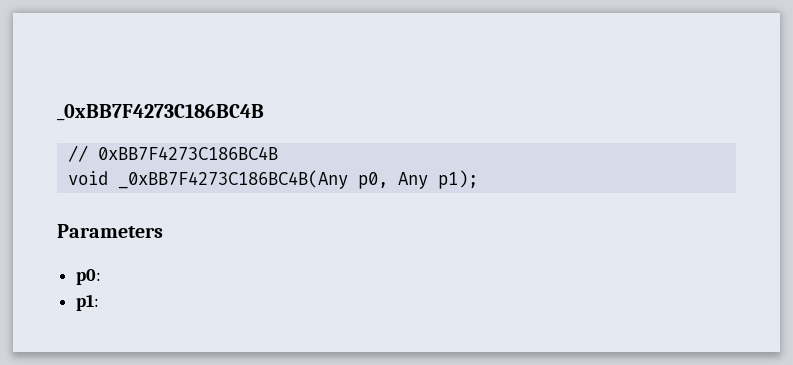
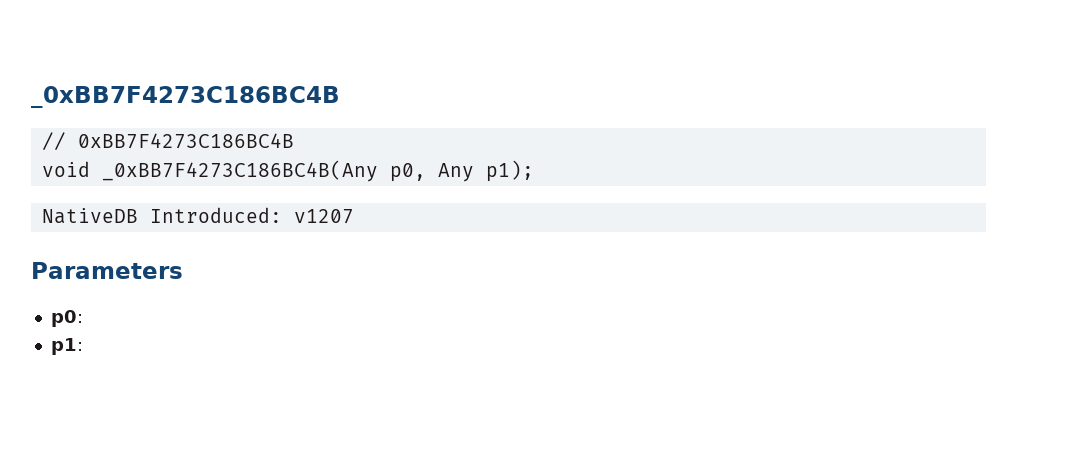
(478, 179) none -> [41,207,354,224] // NativeDB Introduced: v1207

